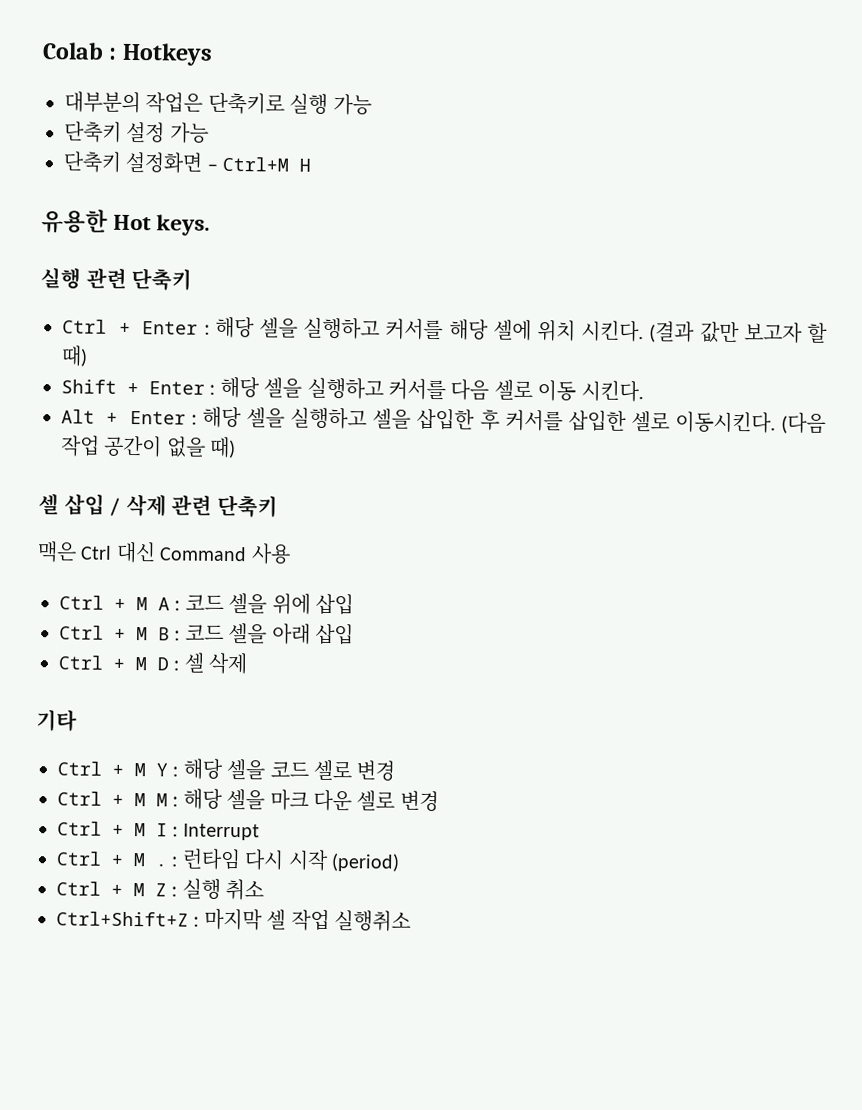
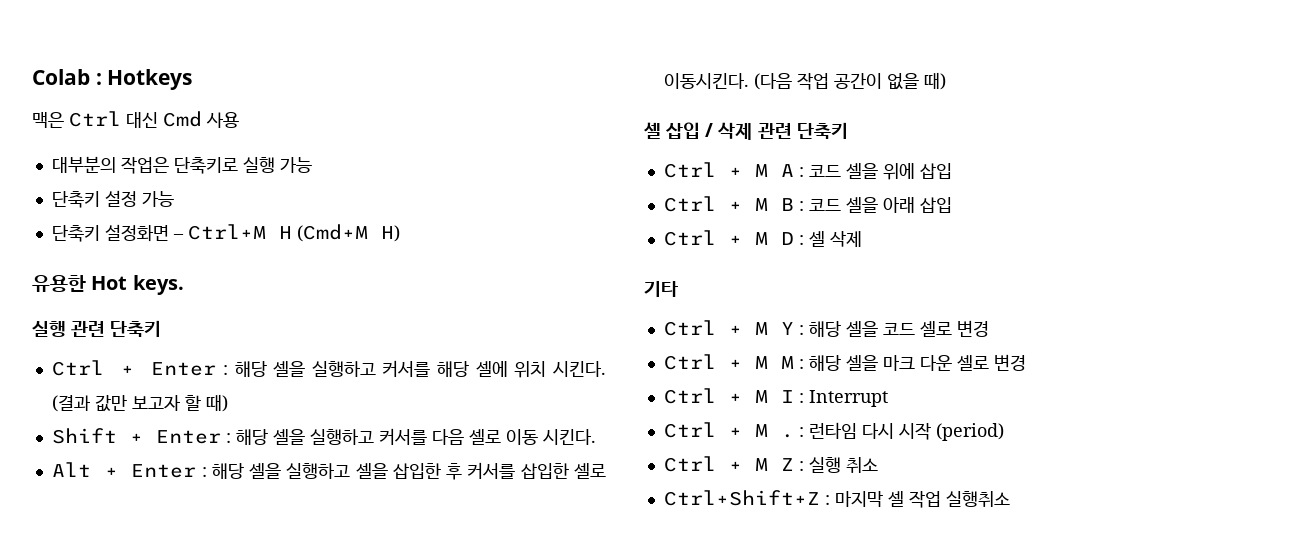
(213, 54) none -> [32,111,239,128] // 맥은 Ctrl 대신 Cmd 사용
(312, 165) none -> [296,224,400,242] (Cmd+M H)
[37,541,291,565] // 맥은 Ctrl 대신 Command 사용 -> (848, 130) none

